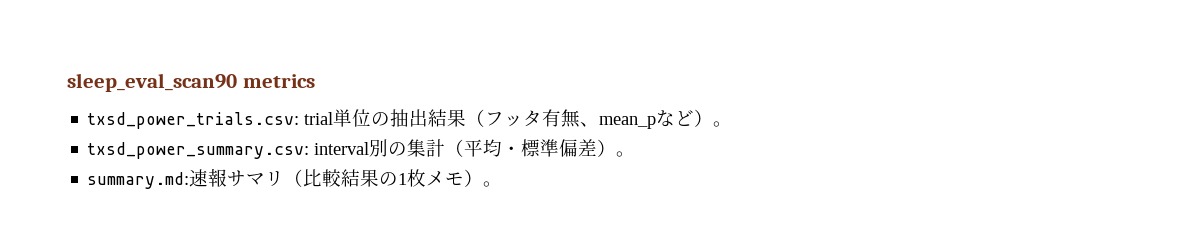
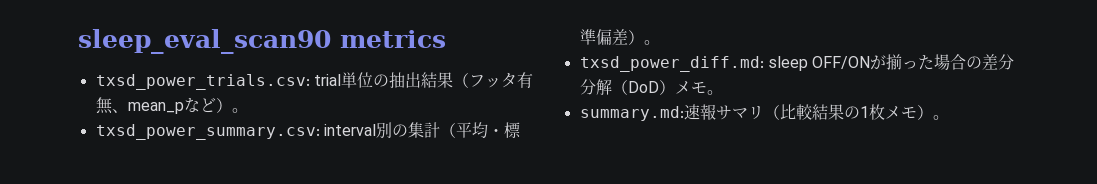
(636, 154) none -> [579,54,1015,72] [579,79,723,95] // txsd_power_diff.md: sleep OFF/ONが揃った場合の差分分解（DoD）メモ。

